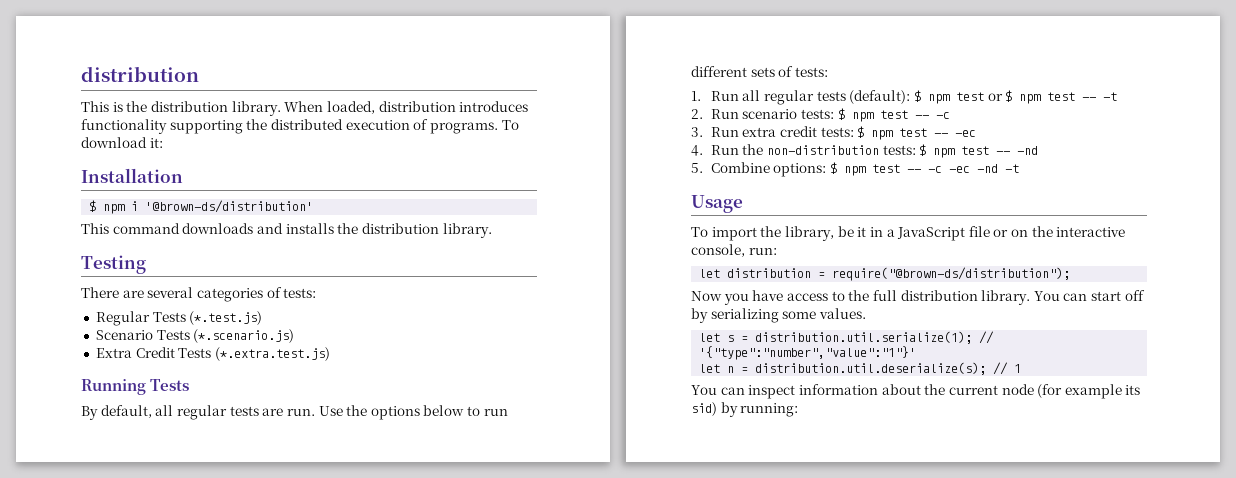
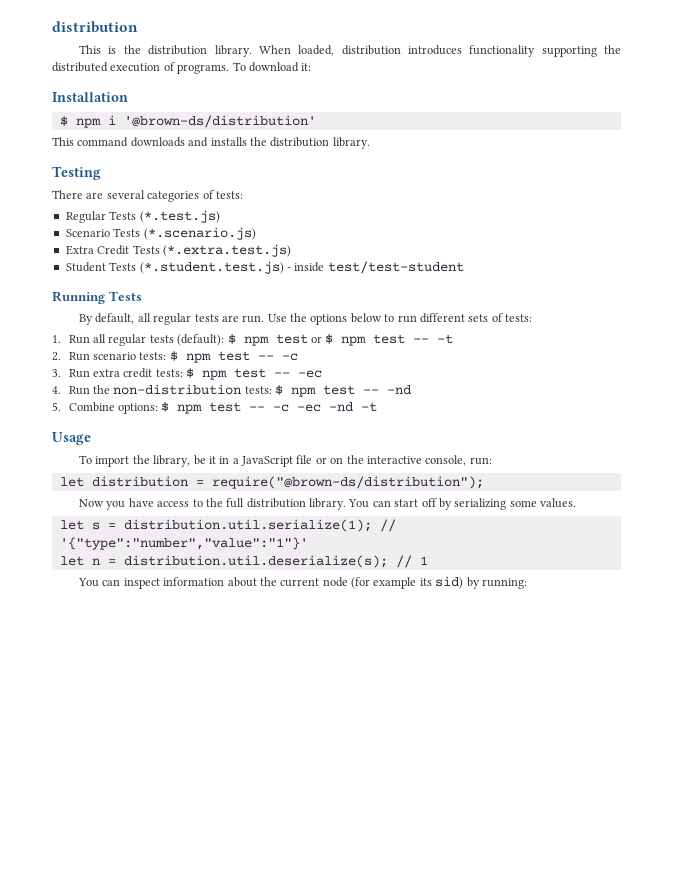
(330, 354) none -> [65,261,464,274] // Student Tests (*.student.test.js) - inside test/test-student

